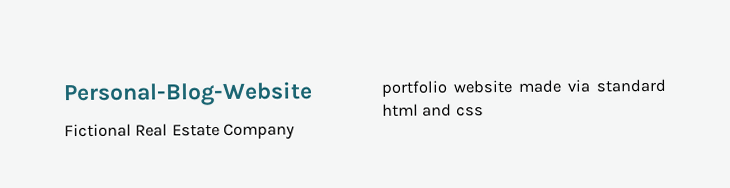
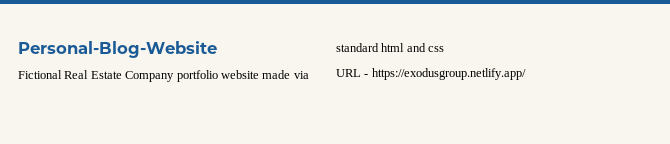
(484, 111) none -> [336,68,526,80] // URL - https://exodusgroup.netlify.app/

